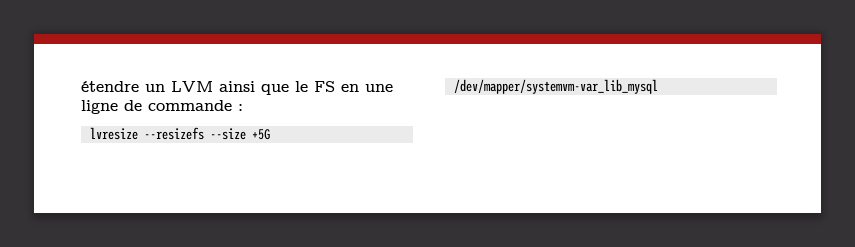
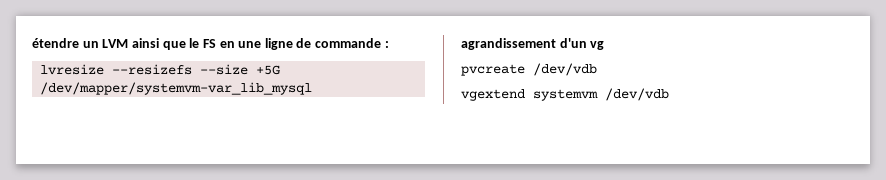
(658, 86) none -> [461,38,605,50] [461,63,597,76] [461,88,669,101] // agrandissement d'un vg // pvcreate /dev/vdb // vgextend systemvm /dev/vdb

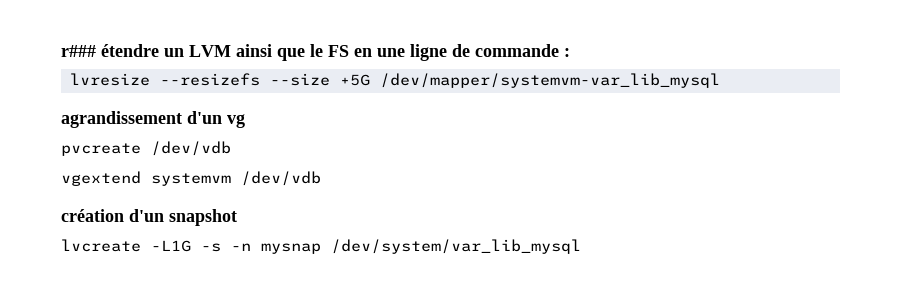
(32, 43) none -> [61,45,96,57] r###
(669, 94) none -> [61,209,237,226] [61,239,581,254] // création d'un snapshot // lvcreate -L1G -s -n mysnap /dev/system/var_lib_mysql

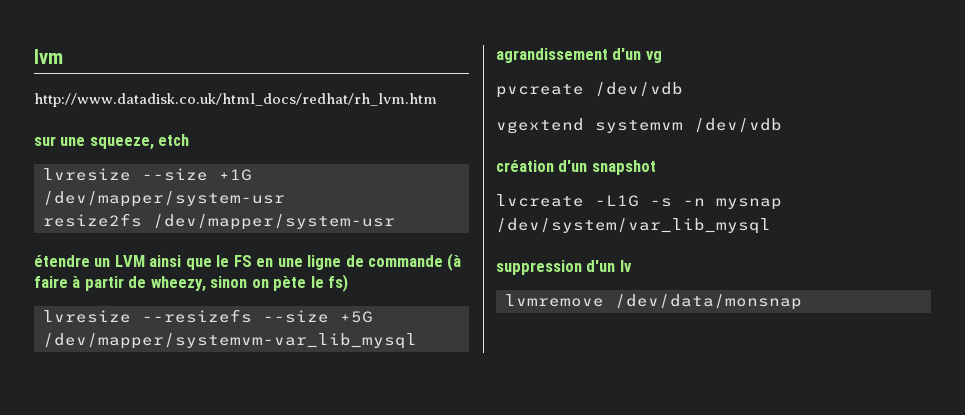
[61,45,96,57] r### -> [34,49,63,64] [34,93,437,107] [34,134,190,150] [43,168,252,181] [43,191,285,207] [43,213,395,230] lvm // http://www.datadisk.co.uk/html_docs/redhat/rh_lvm.htm // sur une squeeze, etch // lvresize --size +1G /dev/mapper/system-usr // resize2fs /dev/mapper/system-usr //
[564,48,570,57] : -> [447,253,462,271] [34,274,349,292] (à faire à partir de wheezy, sinon on pète le fs)
(581, 246) none -> [496,260,632,275] [505,294,802,310] // suppression d'un lv // lvmremove /dev/data/monsnap

